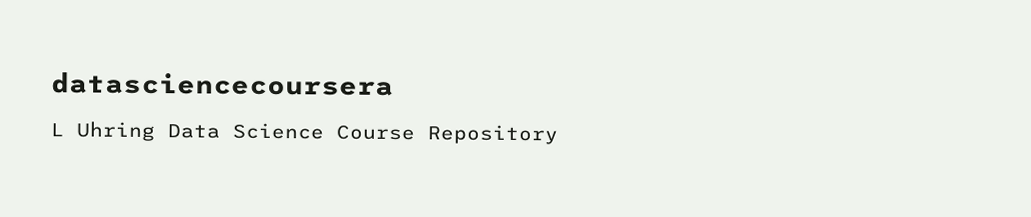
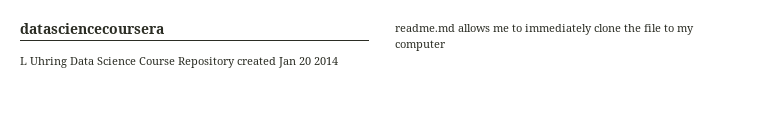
(558, 134) none -> [237,57,338,68] [395,24,694,35] [395,40,446,51] created Jan 20 2014 readme.md allows me to immediately clone the file to my computer

